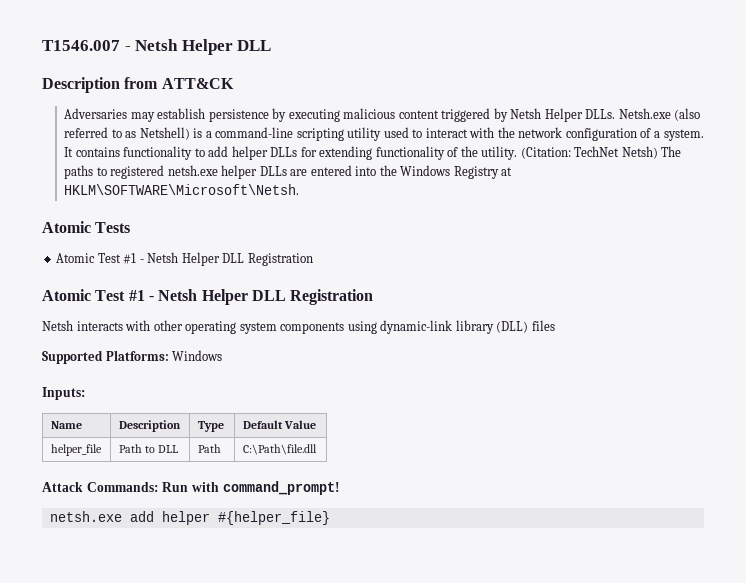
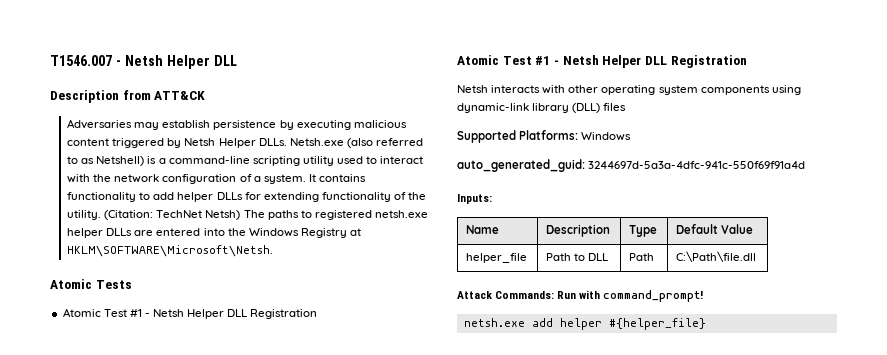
(223, 355) none -> [457,159,806,172] // auto_generated_guid: 3244697d-5a3a-4dfc-941c-550f69f91a4d

